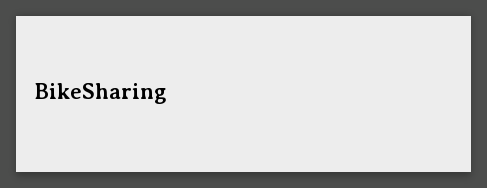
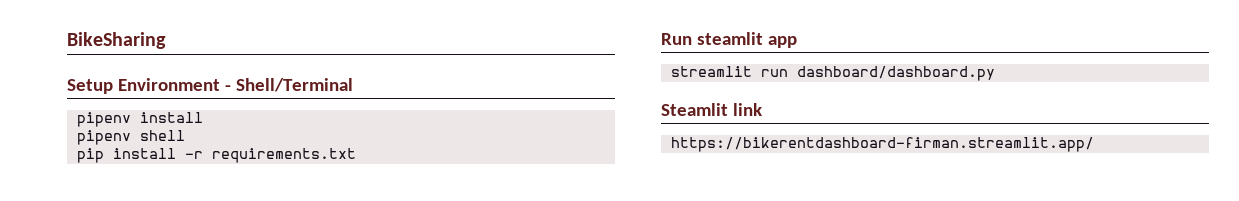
(166, 93) none -> [67,78,353,94] [77,112,204,127] [77,130,186,145] [77,148,357,163] [661,32,797,48] [671,66,996,81] [661,103,762,116] [671,137,1095,152] // Setup Environment - Shell/Terminal // pipenv install // pipenv shell // pip install -r requirements.txt // Run steamlit app // streamlit run dashboard/dashboard.py // Steamlit link // https://bikerentdashboard-firman.streamlit.app/

